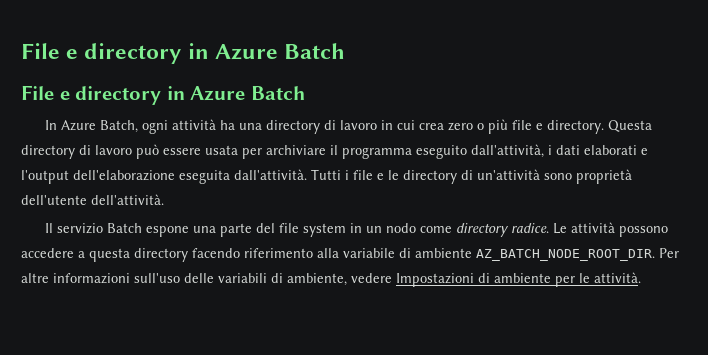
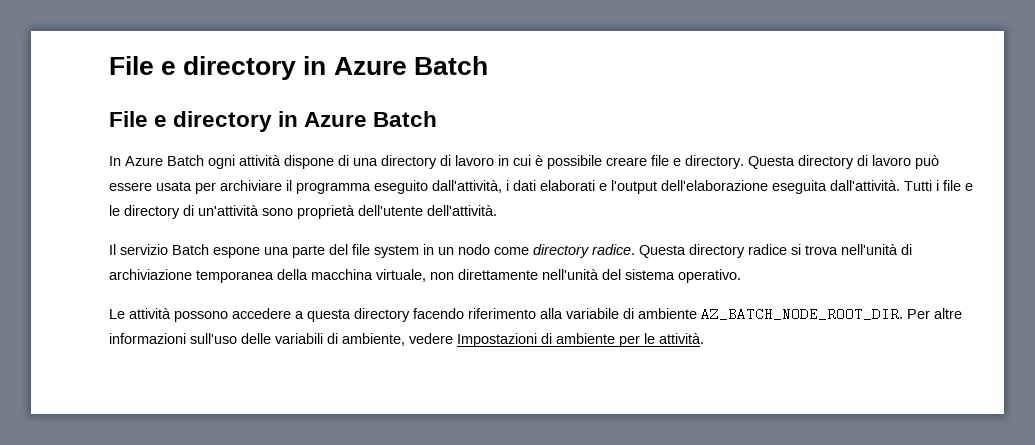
[100,120,139,133] Batch, -> [167,155,204,166] Batch
[220,120,236,130] ha -> [284,155,349,169] dispone di
[419,119,509,134] crea zero o più -> [535,155,647,169] è possibile creare
(550, 228) none -> [639,244,912,258] [109,269,741,283] Questa directory radice si trova nell'unità di archiviazione temporanea della macchina virtuale, non direttamente nell'unità del sistema operativo. //

